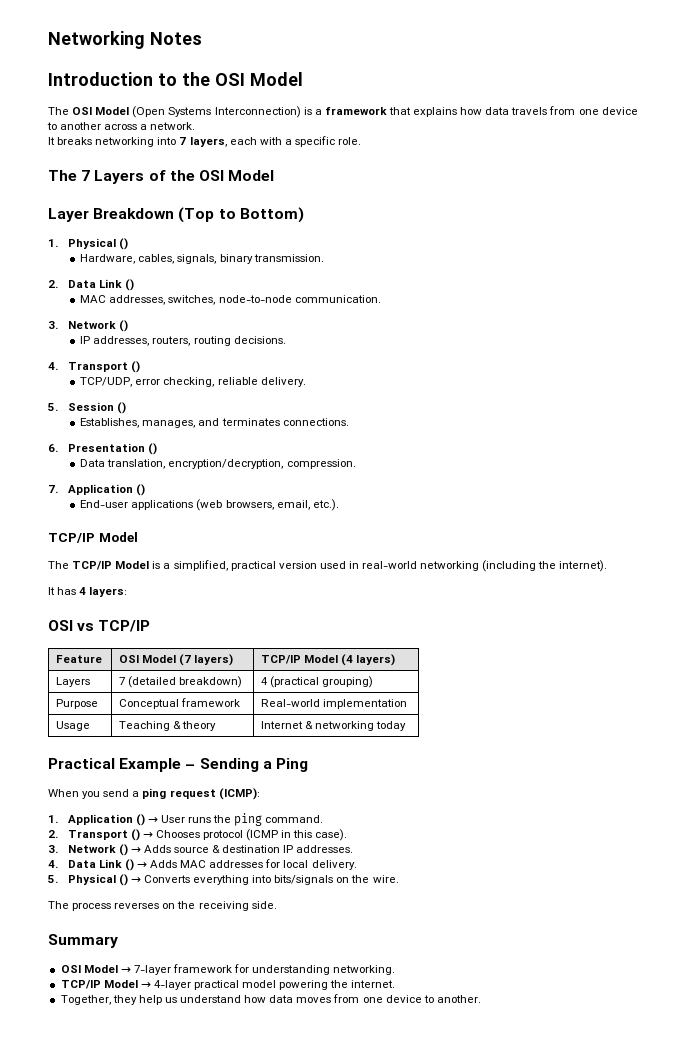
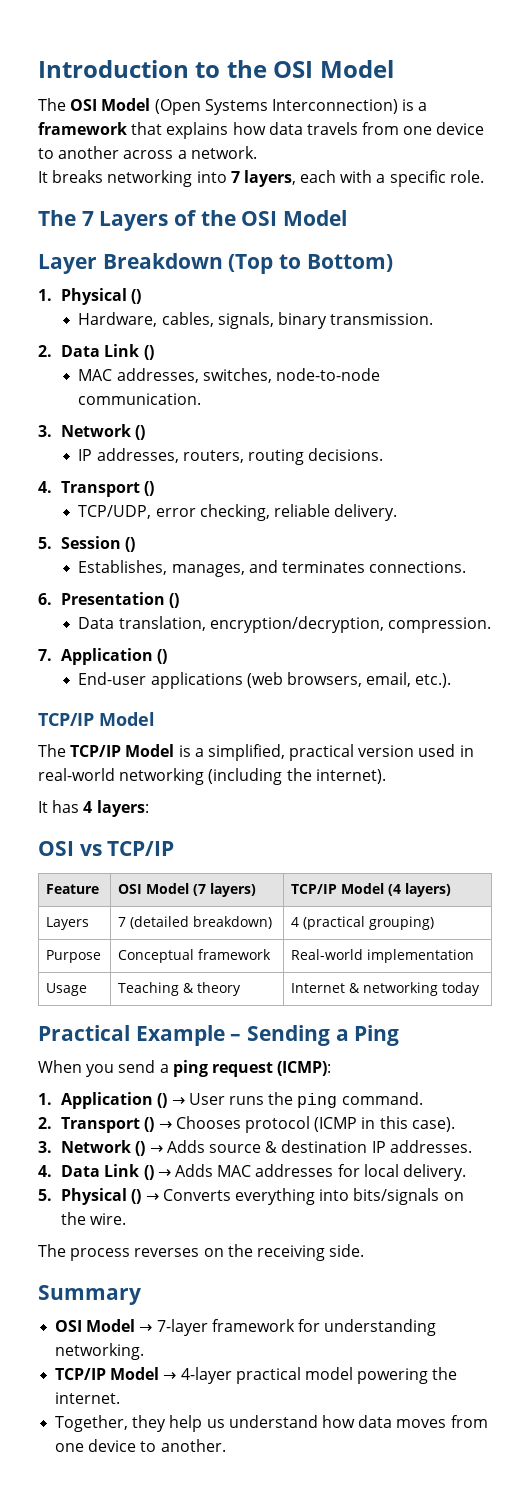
[48,31,202,49] Networking Notes // -> (38, 69) none

